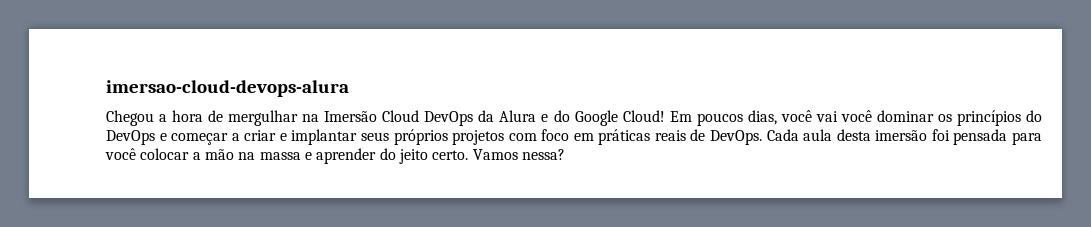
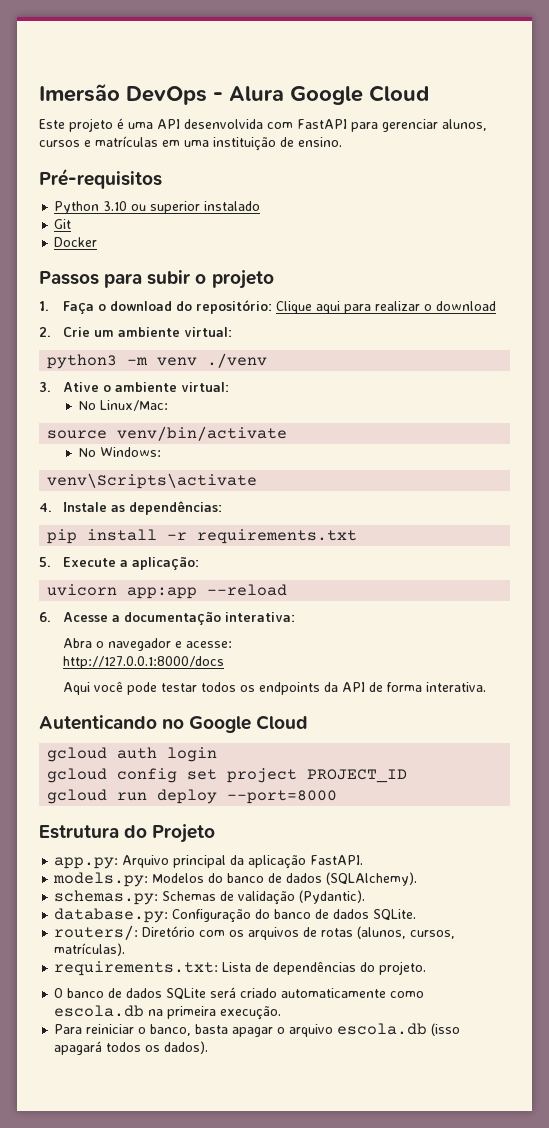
[106,80,349,97] [106,110,1042,126] [106,129,1043,145] [105,148,565,164] imersao-cloud-devops-alura // Chegou a hora de mergulhar na Imersão Cloud DevOps da Alura e do Google Cloud! Em poucos dias, você vai você dominar os princípios do DevOps e começar a criar e implantar seus próprios projetos com foco em práticas reais de DevOps. Cada aula desta imersão foi pensada para você colocar a mão na massa e aprender do jeito certo. Vamos nessa? -> [39,84,429,105] [39,118,487,132] [39,136,342,151] [39,168,162,189] [54,201,261,214] [54,219,72,229] [54,237,98,247] [39,270,274,289] [39,300,497,314] [39,327,233,337] [47,353,268,369] [39,382,230,392] [78,400,168,411] [47,426,288,441] [78,447,161,457] [47,473,258,489] [39,501,223,515] [47,529,358,544] [39,557,200,570] [47,584,288,599] [39,612,296,625] [63,638,233,651] [63,656,225,669] [63,681,487,695] [39,715,309,733] [47,747,218,762] [47,768,408,783] [47,789,338,804] [39,824,216,843] [54,855,364,869] [53,872,418,887] [54,890,366,905] [54,908,417,923] [54,925,456,940] [54,943,126,956] [54,961,427,976] [54,987,425,1000] [54,1005,282,1020] [54,1023,461,1037] [54,1041,209,1055] Imersão DevOps - Alura Google Cloud // Este projeto é uma API desenvolvida com FastAPI para gerenciar alunos, cursos e matrículas em uma instituição de ensino. // Pré-requisitos // Python 3.10 ou superior instalado // Git // Docker // Passos para subir o projeto // 1. Faça o download do repositório: Clique aqui para realizar o download // 2. Crie um ambiente virtual: // python3 -m venv ./venv // 3. Ative o ambiente virtual: // No Linux/Mac: // source venv/bin/activate // No Windows: // venv\Scripts\activate // 4. Instale as dependências: // pip install -r requirements.txt // 5. Execute a aplicação: // uvicorn app:app --reload // 6. Acesse a documentação interativa: // Abra o navegador e acesse: // http://127.0.0.1:8000/docs // Aqui você pode testar todos os endpoints da API de forma interativa. // Autenticando no Google Cloud // gcloud auth login // gcloud config set project PROJECT_ID // gcloud run deploy --port=8000 // Estrutura do Projeto // app.py: Arquivo principal da aplicação FastAPI. // models.py: Modelos do banco de dados (SQLAlchemy). // schemas.py: Schemas de validação (Pydantic). // database.py: Configuração do banco de dados SQLite. // routers/: Diretório com os arquivos de rotas (alunos, cursos, matrículas). // requirements.txt: Lista de dependências do projeto. // O banco de dados SQLite será criado automaticamente como escola.db na primeira execução. // Para reiniciar o banco, basta apagar o arquivo escola.db (isso apagará todos os dados).

